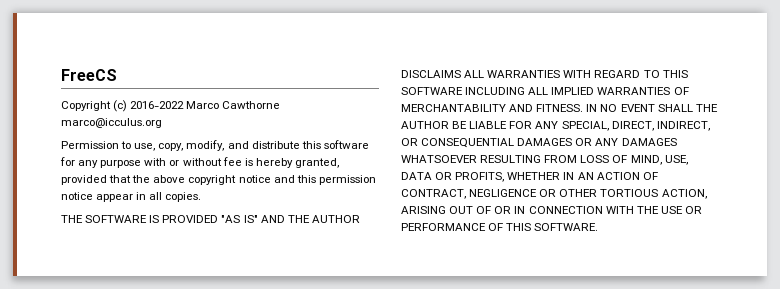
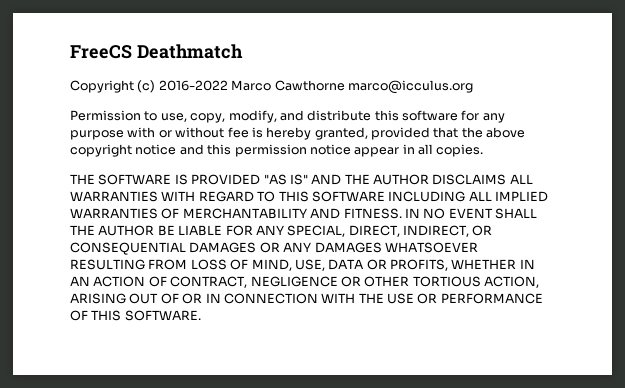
(117, 75) none -> [136,44,243,59] Deathmatch

